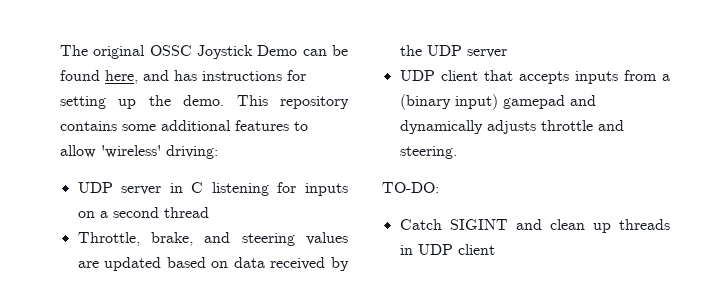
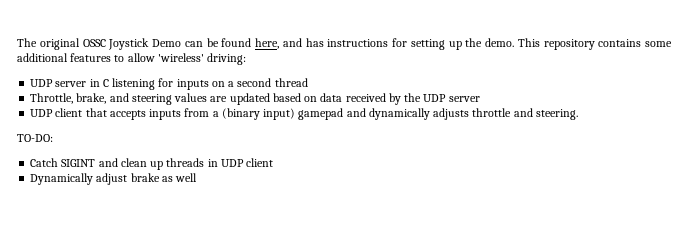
(495, 249) none -> [30,173,198,185] // Dynamically adjust brake as well

